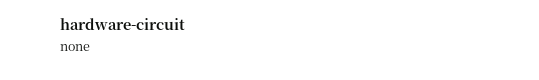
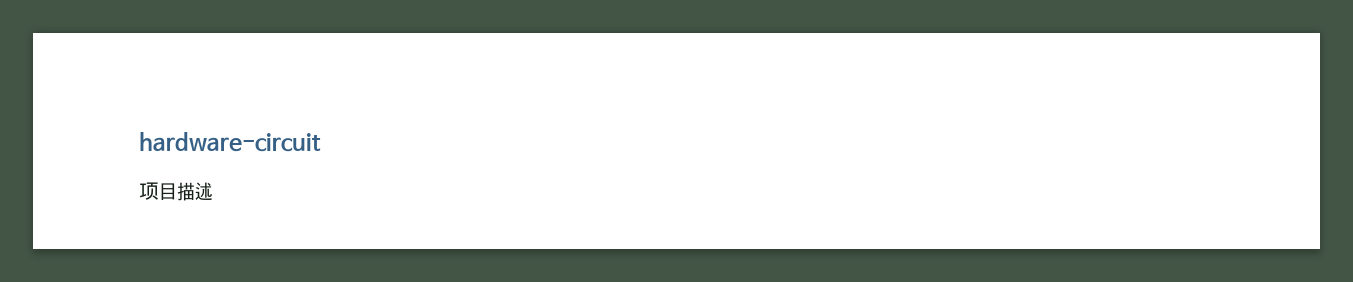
[60,44,90,51] // none -> [139,182,213,201] // 项目描述

